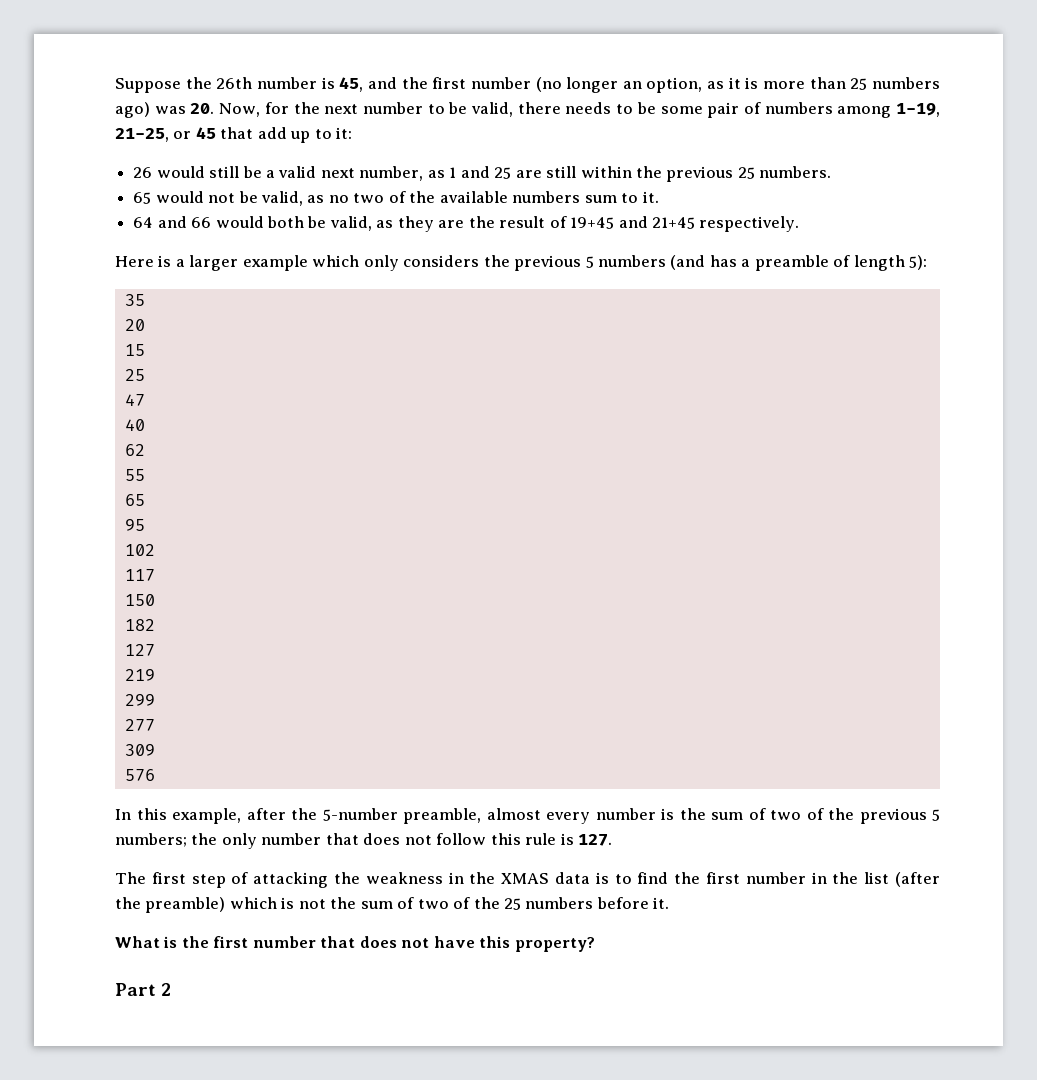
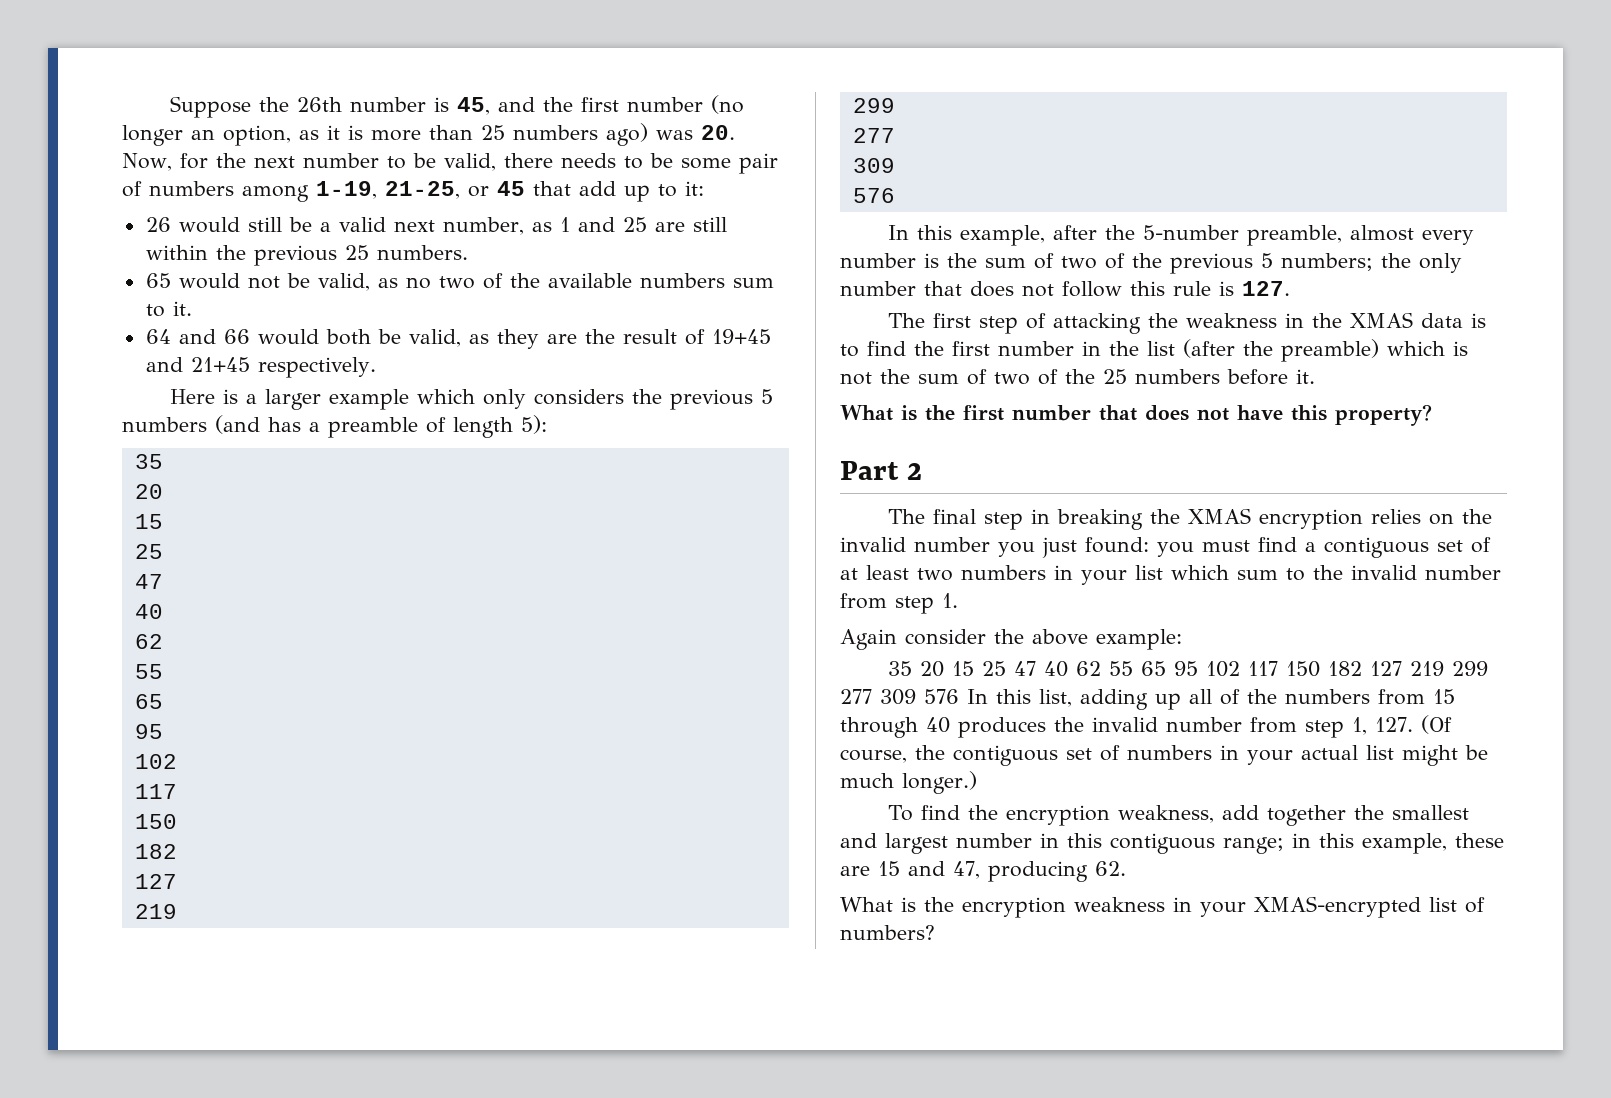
(172, 989) none -> [887,508,1492,530] [840,537,1491,558] [840,565,1501,585] [840,593,958,614] [840,629,1182,650] [887,661,1488,677] [840,689,1455,710] [840,715,1452,738] [840,745,1488,766] [840,771,977,794] [887,805,1470,826] [840,833,1504,854] [840,861,1126,882] [840,896,1485,918] [840,925,935,940] // The final step in breaking the XMAS encryption relies on the invalid number you just found: you must find a contiguous set of at least two numbers in your list which sum to the invalid number from step 1. // Again consider the above example: // 35 20 15 25 47 40 62 55 65 95 102 117 150 182 127 219 299 277 309 576 In this list, adding up all of the numbers from 15 through 40 produces the invalid number from step 1, 127. (Of course, the contiguous set of numbers in your actual list might be much longer.) // To find the encryption weakness, add together the smallest and largest number in this contiguous range; in this example, these are 15 and 47, producing 62. // What is the encryption weakness in your XMAS-encrypted list of numbers?

